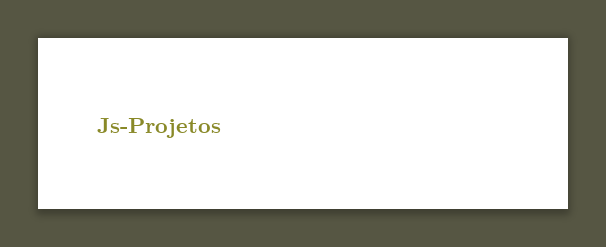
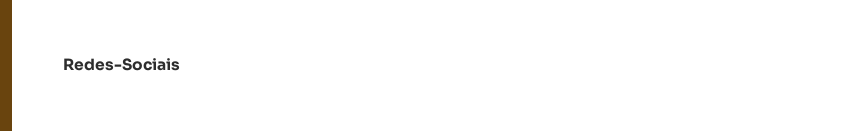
[97,118,221,138] Js-Projetos -> [63,58,180,71] Redes-Sociais

